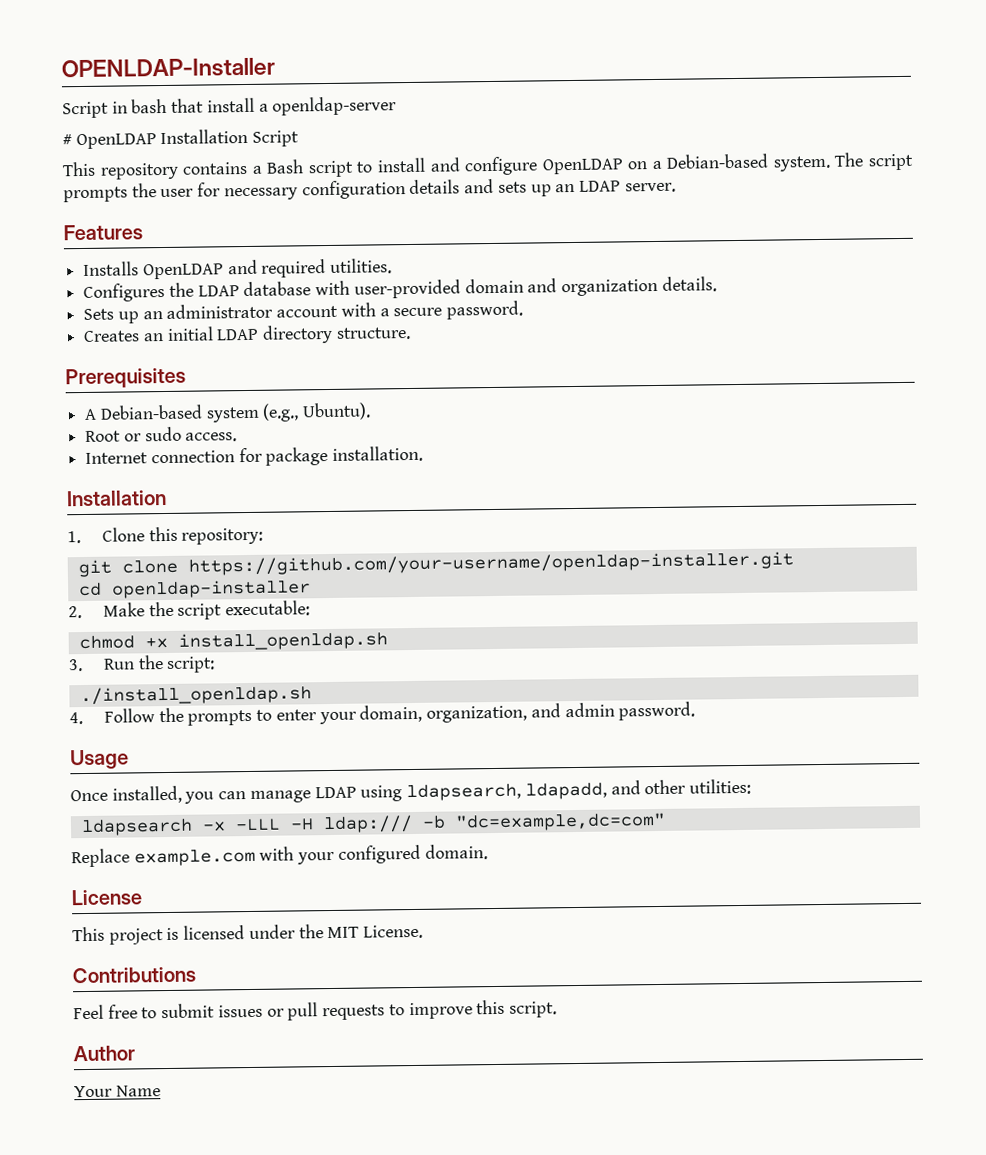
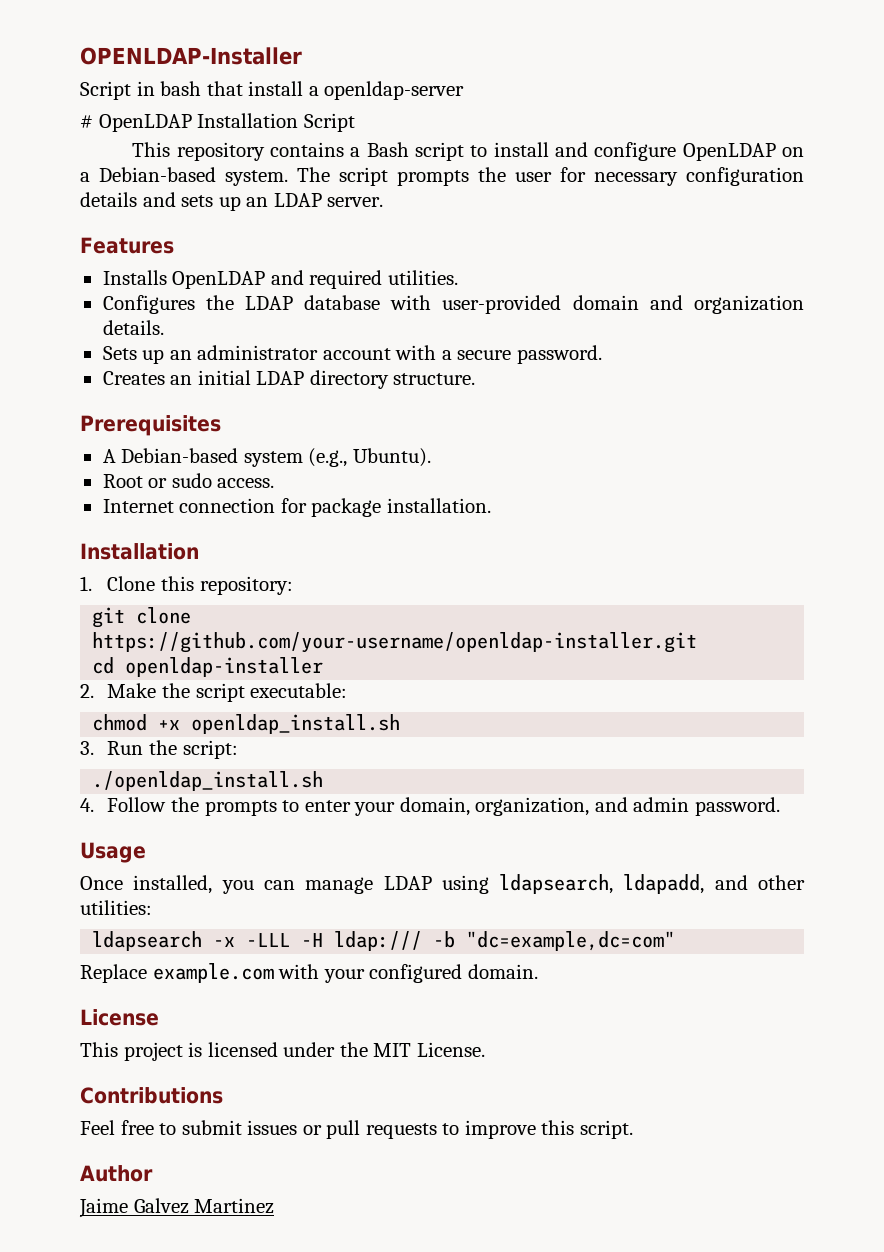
[177,631,388,651] install_openldap.sh -> [191,714,401,734] openldap_install.sh
[79,685,312,706] ./install_openldap.sh -> [92,771,324,791] ./openldap_install.sh
[74,1085,161,1098] Your Name -> [79,1198,275,1218] Jaime Galvez Martinez

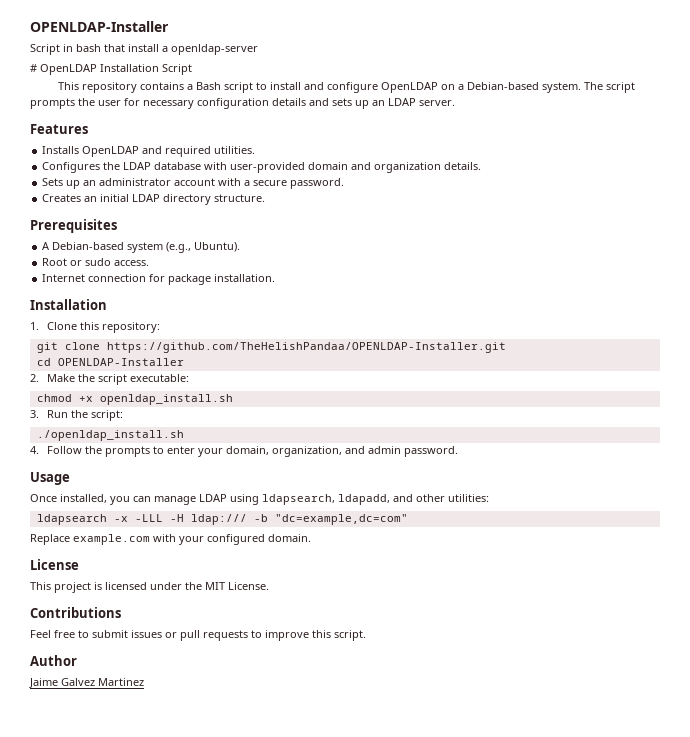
[92,632,698,653] https://github.com/your-username/openldap-installer.git -> [106,342,506,353] https://github.com/TheHelishPandaa/OPENLDAP-Installer.git
[125,657,324,677] openldap-installer -> [57,358,184,366] OPENLDAP-Installer

